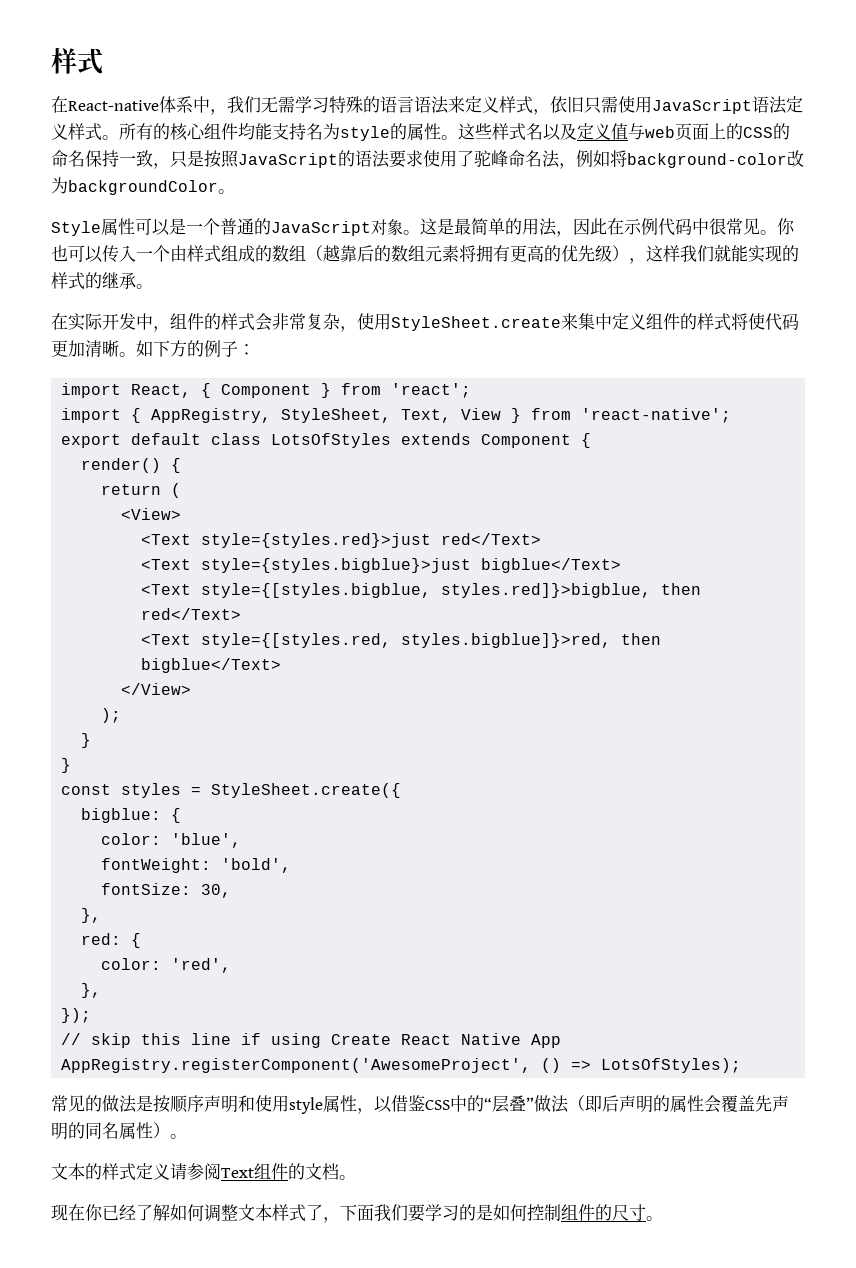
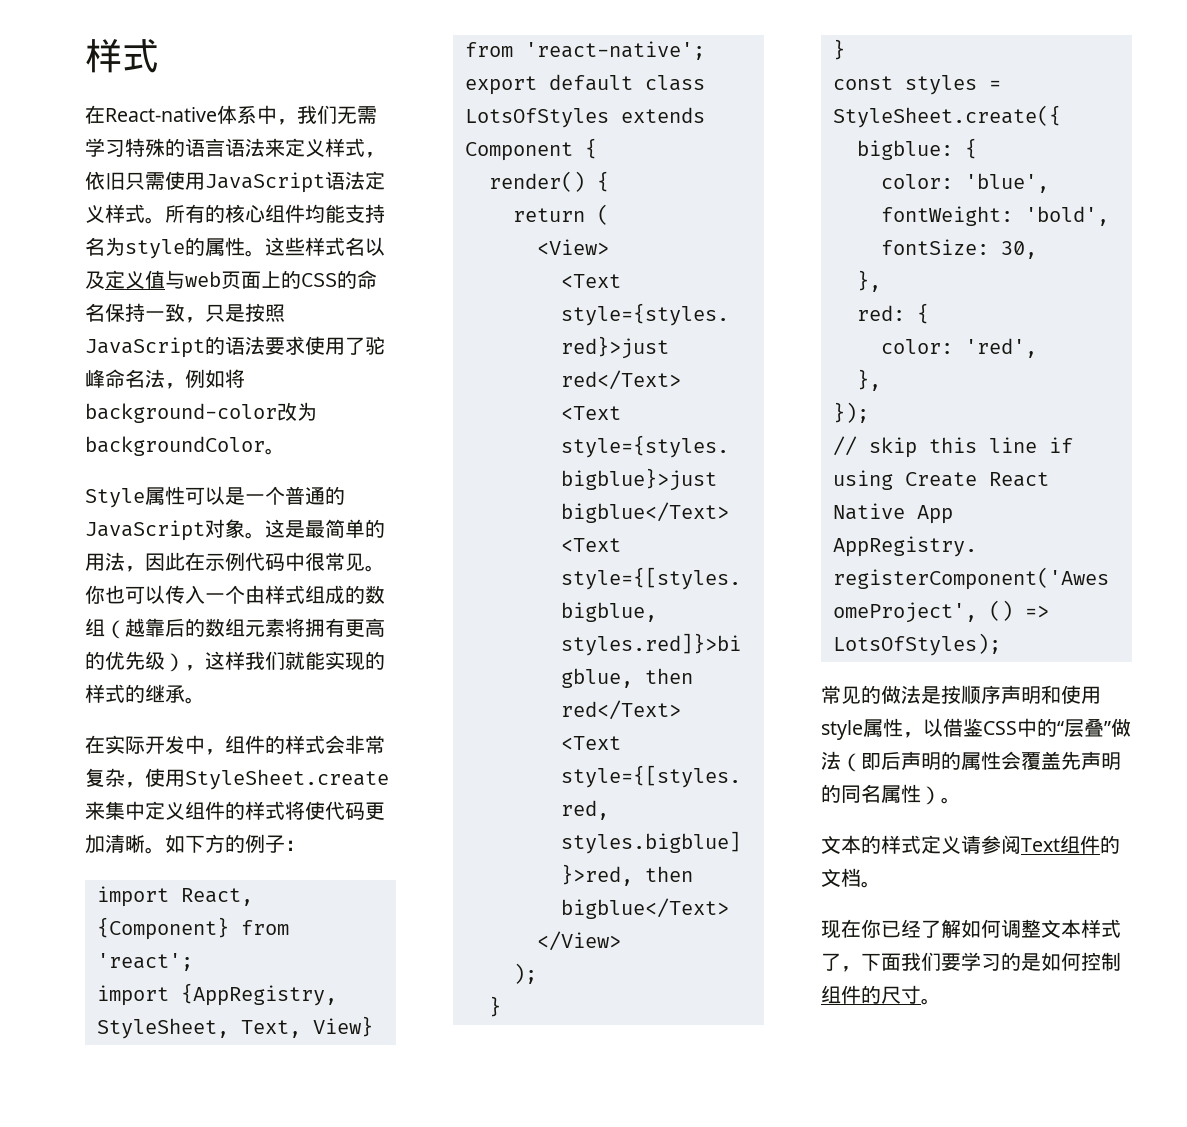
[201,383,332,398] { Component } -> [96,917,229,940] {Component}
[131,408,522,423] { AppRegistry, StyleSheet, Text, View } -> [180,983,337,1006] [96,1016,373,1039] {AppRegistry, StyleSheet, Text, View}

